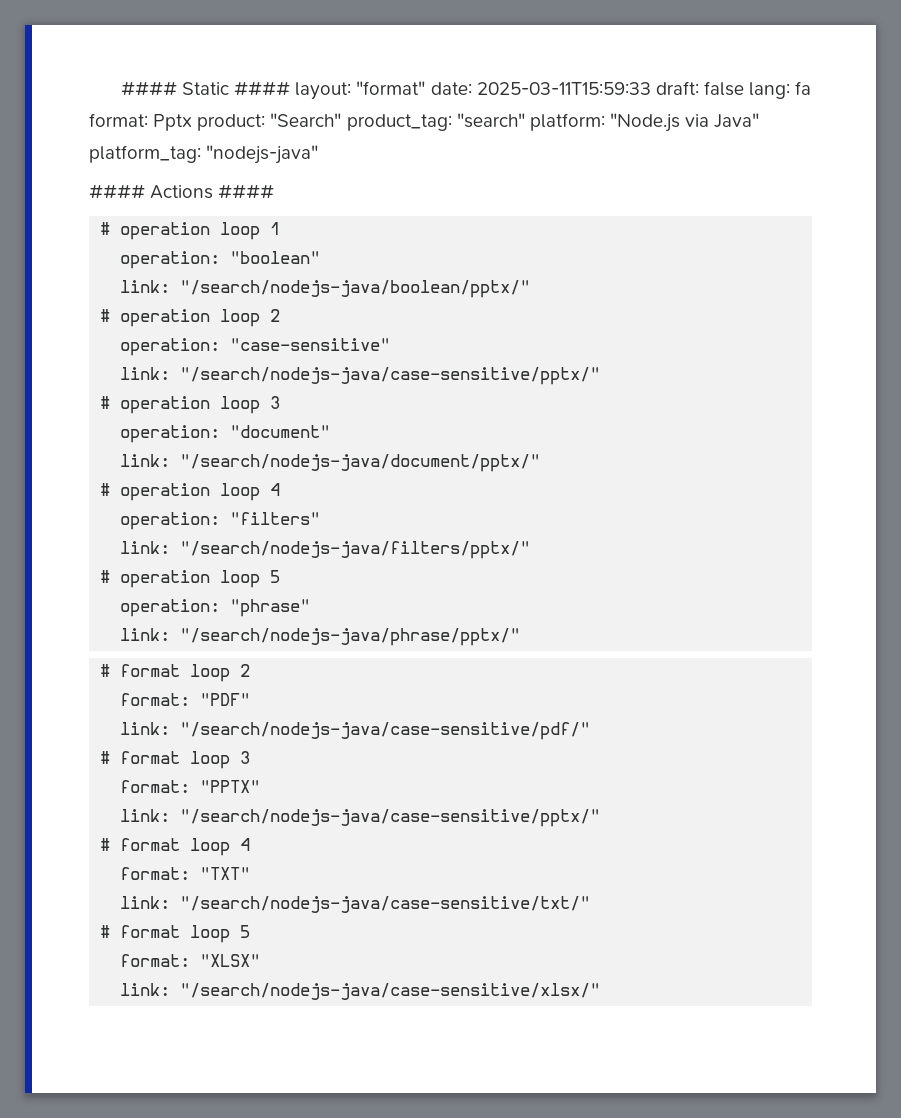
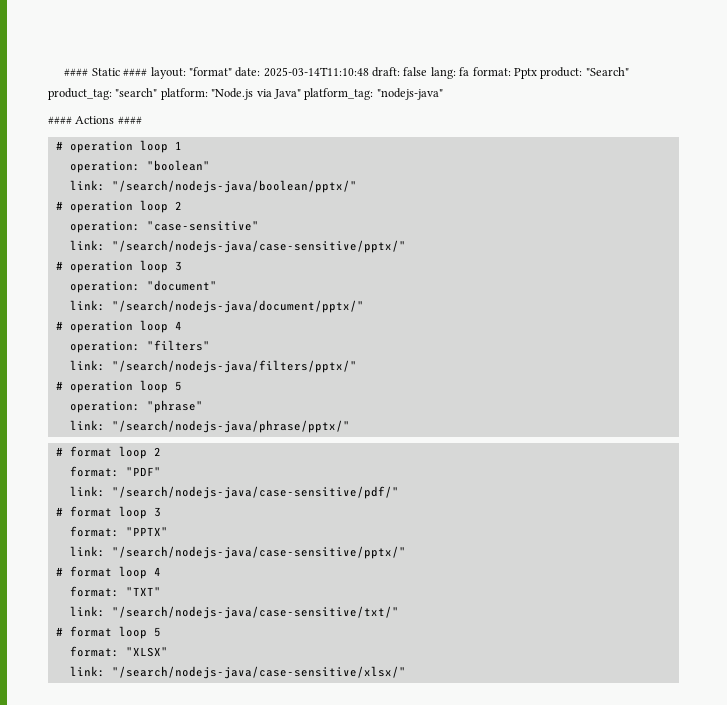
[476,82,651,95] 2025-03-11T15:59:33 -> [263,67,369,77] 2025-03-14T11:10:48

